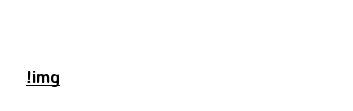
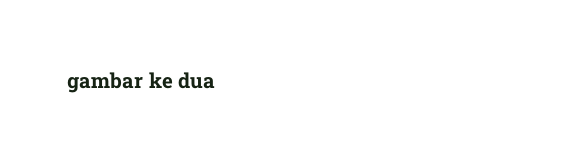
[26,71,60,87] !img -> [67,72,216,93] gambar ke dua

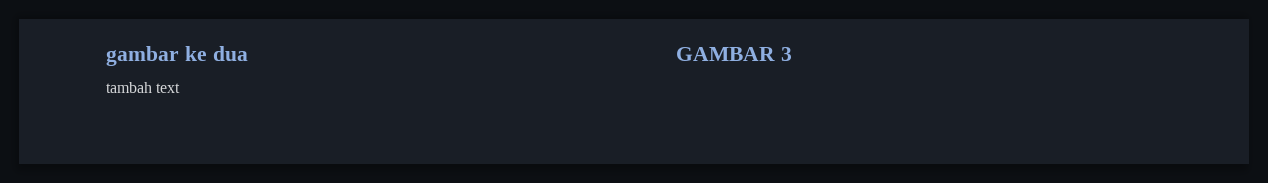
(216, 80) none -> [106,82,181,93] [676,47,792,61] // tambah text // GAMBAR 3

